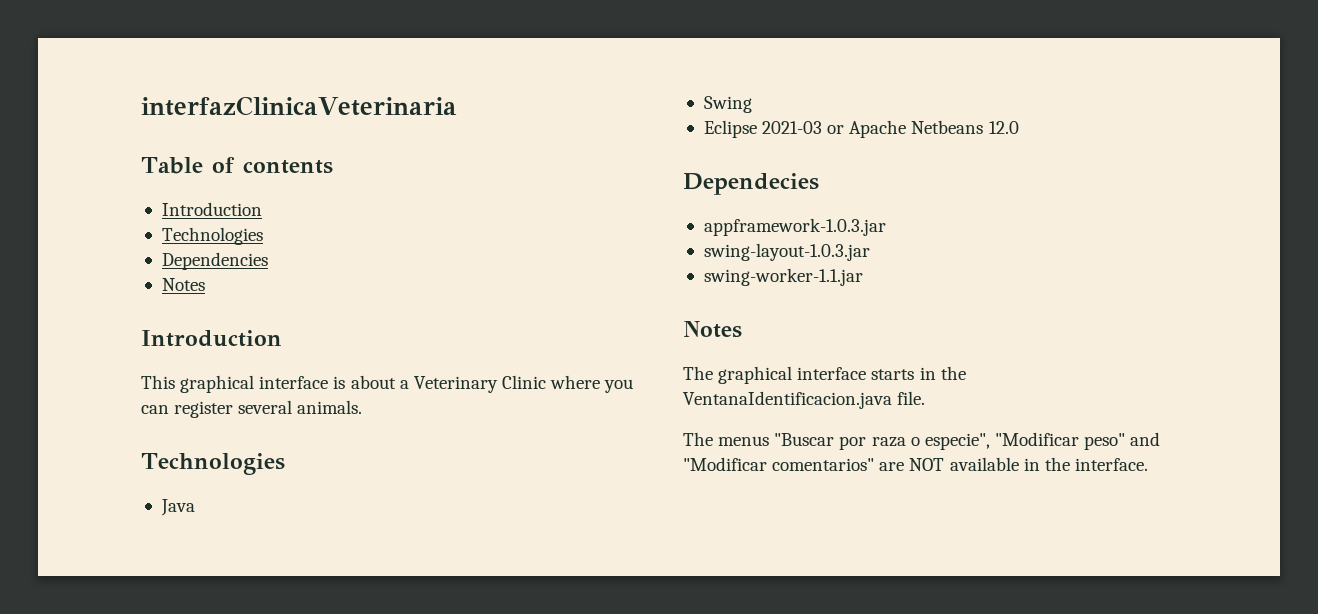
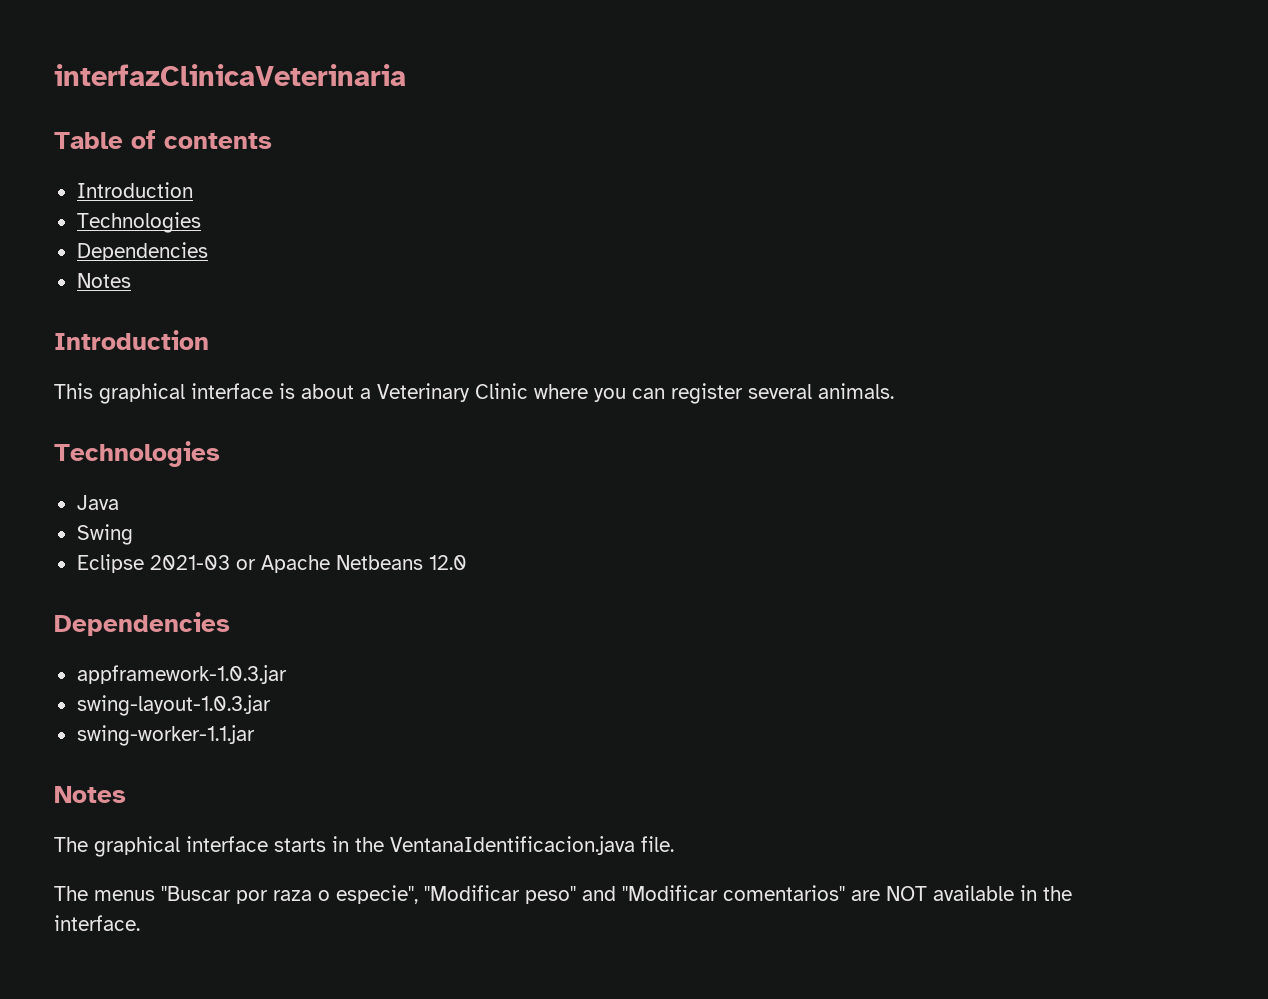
[683,173,819,195] Dependecies -> [54,612,230,636] Dependencies

